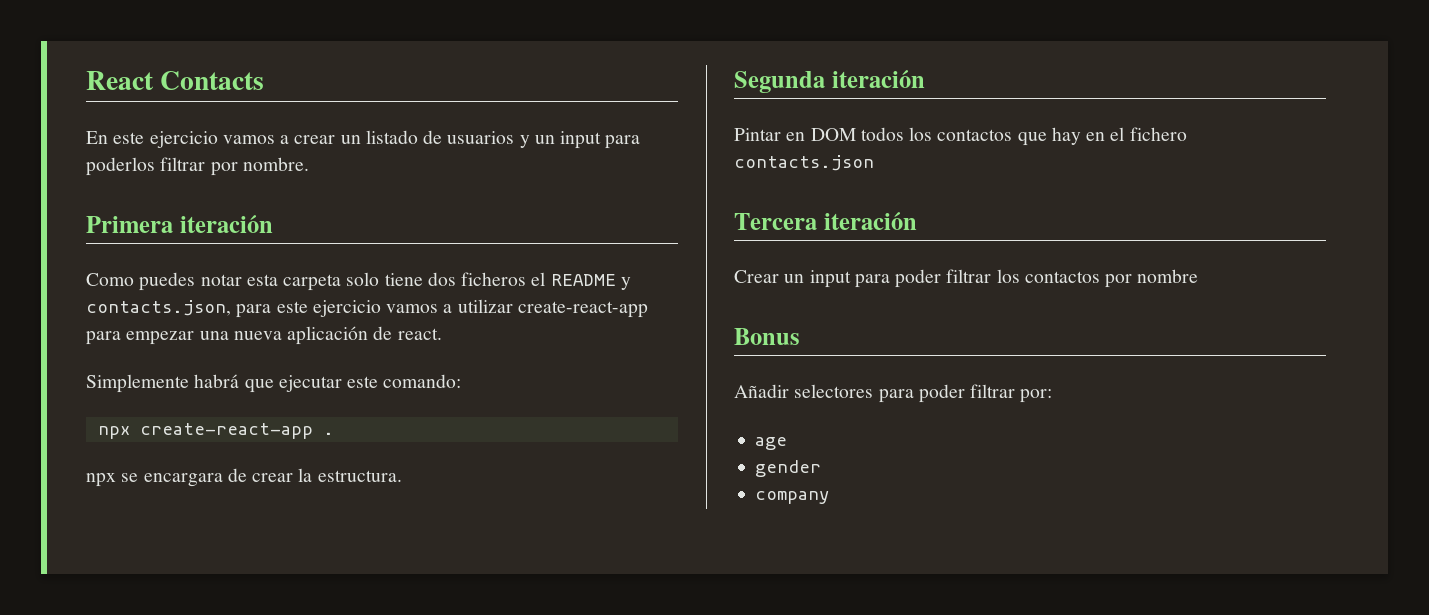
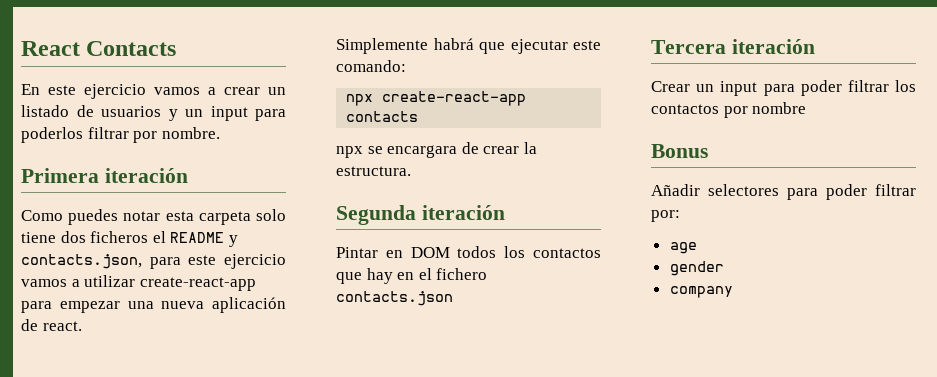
[322,432,334,435] . -> [346,111,419,122] contacts

